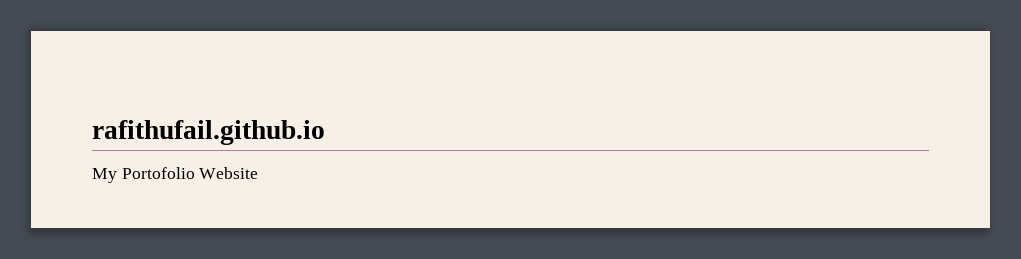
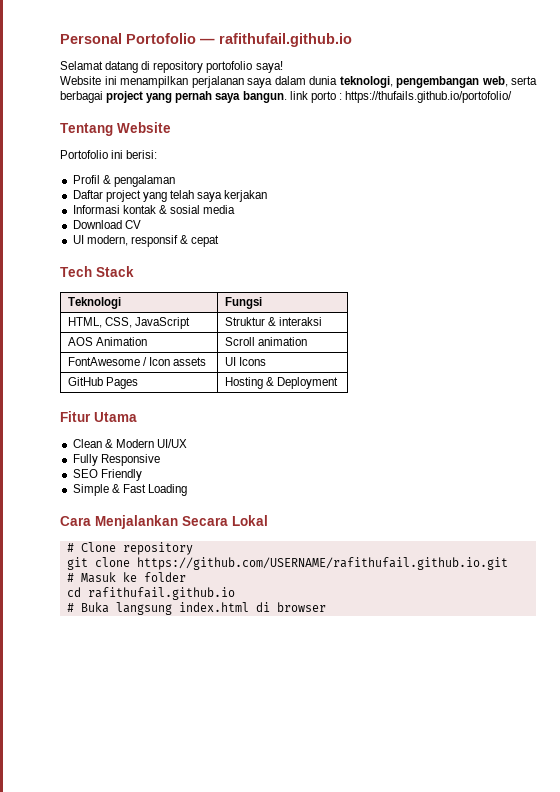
[92,120,325,145] [92,167,259,183] rafithufail.github.io // My Portofolio Website -> [60,33,352,47] [60,61,283,73] [60,76,537,88] [60,91,512,103] [60,122,171,136] [60,150,158,159] [72,175,175,187] [72,190,268,202] [72,205,236,214] [72,220,141,229] [72,235,220,247] [60,266,134,277] [67,297,121,309] [224,297,262,309] [67,317,190,329] [224,317,322,326] [67,337,147,346] [224,337,307,346] [67,357,206,366] [224,357,266,366] [67,377,138,389] [224,377,338,389] [60,411,137,422] [72,439,187,448] [72,454,160,466] [72,469,142,481] [72,484,187,496] [60,515,268,529] [66,542,193,555] [66,557,508,570] [66,572,186,583] [66,587,235,600] [66,602,326,615] Personal Portofolio — rafithufail.github.io // Selamat datang di repository portofolio saya! // Website ini menampilkan perjalanan saya dalam dunia teknologi, pengembangan web, serta berbagai project yang pernah saya bangun. link porto : https://thufails.github.io/portofolio/ // Tentang Website // Portofolio ini berisi: // Profil & pengalaman // Daftar project yang telah saya kerjakan // Informasi kontak & sosial media // Download CV // UI modern, responsif & cepat // Tech Stack // Teknologi | Fungsi // HTML, CSS, JavaScript | Struktur & interaksi // AOS Animation | Scroll animation // FontAwesome / Icon assets | UI Icons // GitHub Pages | Hosting & Deployment // Fitur Utama // Clean & Modern UI/UX // Fully Responsive // SEO Friendly // Simple & Fast Loading // Cara Menjalankan Secara Lokal // # Clone repository // git clone https://github.com/USERNAME/rafithufail.github.io.git // # Masuk ke folder // cd rafithufail.github.io // # Buka langsung index.html di browser

